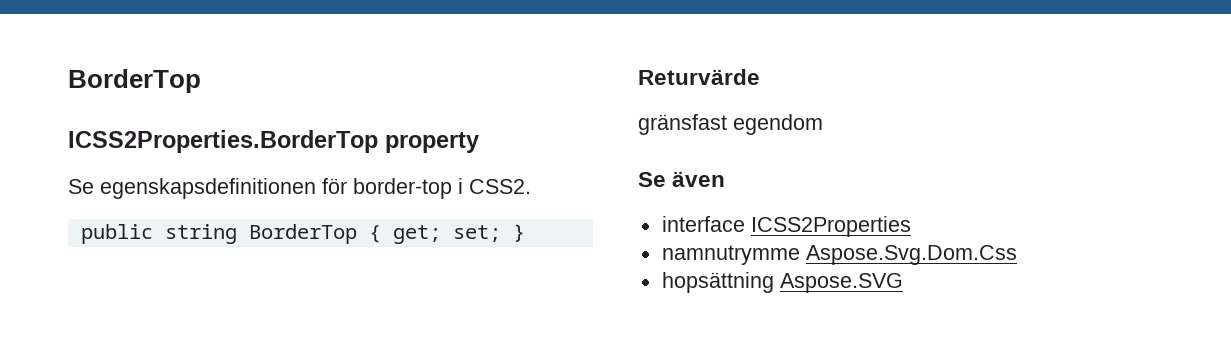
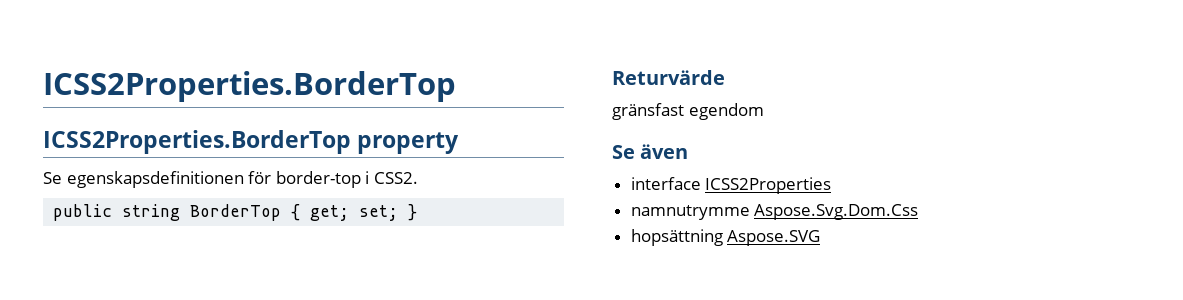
[68,69,201,93] BorderTop -> [43,71,456,102] ICSS2Properties.BorderTop

